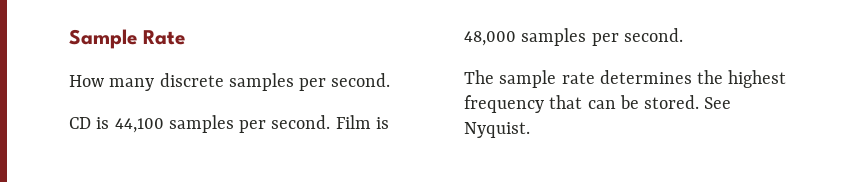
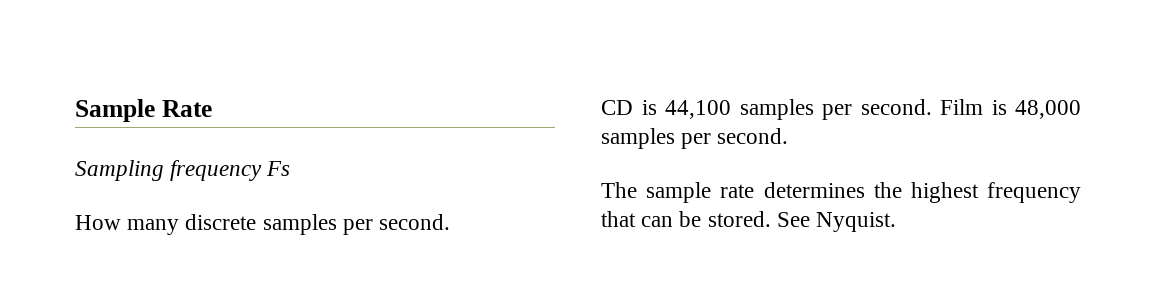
(185, 37) none -> [75,160,291,181] // Sampling frequency Fs

